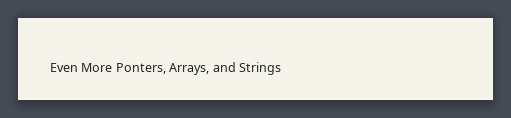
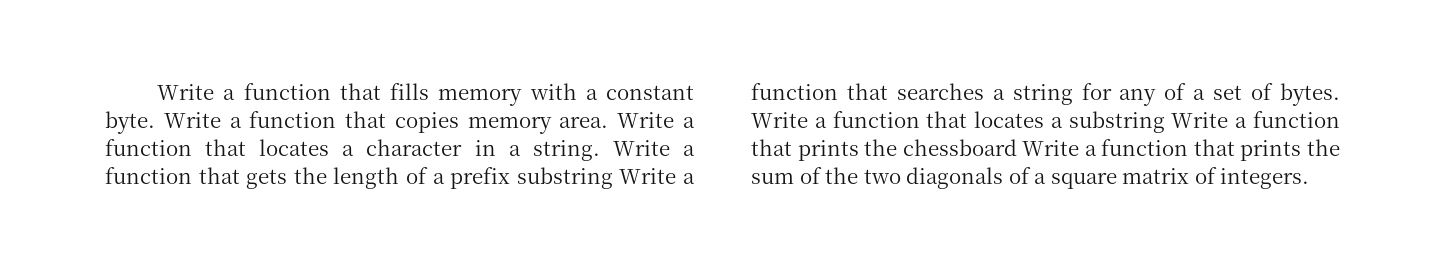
[50,62,281,75] Even More Ponters, Arrays, and Strings -> [157,83,695,106] [105,111,695,134] [105,139,696,161] [105,167,696,189] [751,83,1340,106] [751,111,1340,133] [751,139,1340,161] [751,167,1310,189] Write a function that fills memory with a constant byte. Write a function that copies memory area. Write a function that locates a character in a string. Write a function that gets the length of a prefix substring Write a function that searches a string for any of a set of bytes. Write a function that locates a substring Write a function that prints the chessboard Write a function that prints the sum of the two diagonals of a square matrix of integers.

